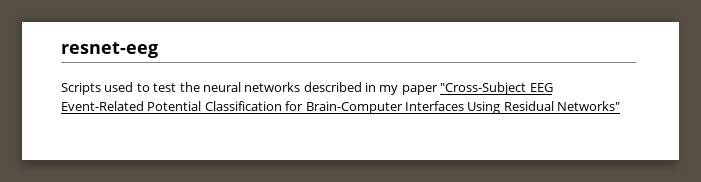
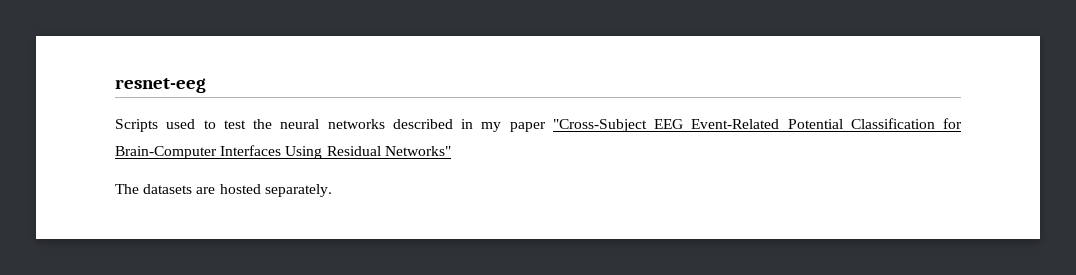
(620, 106) none -> [115,184,332,197] // The datasets are hosted separately.

